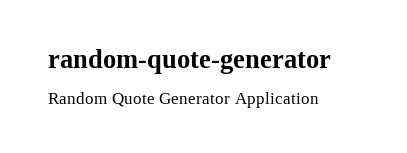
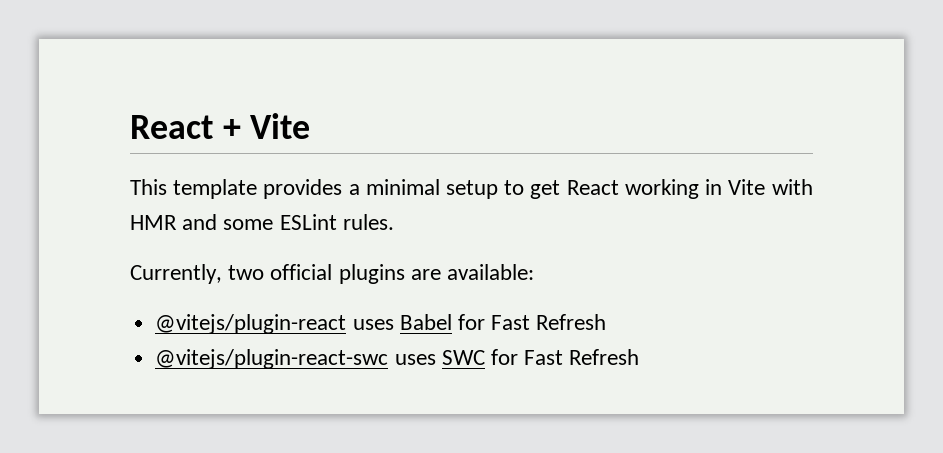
[48,49,331,74] [48,92,319,108] random-quote-generator // Random Quote Generator Application -> [130,113,311,139] [130,179,813,199] [130,214,394,230] [130,264,535,284] [155,314,607,334] [155,349,640,369] React + Vite // This template provides a minimal setup to get React working in Vite with HMR and some ESLint rules. // Currently, two official plugins are available: // @vitejs/plugin-react uses Babel for Fast Refresh // @vitejs/plugin-react-swc uses SWC for Fast Refresh

